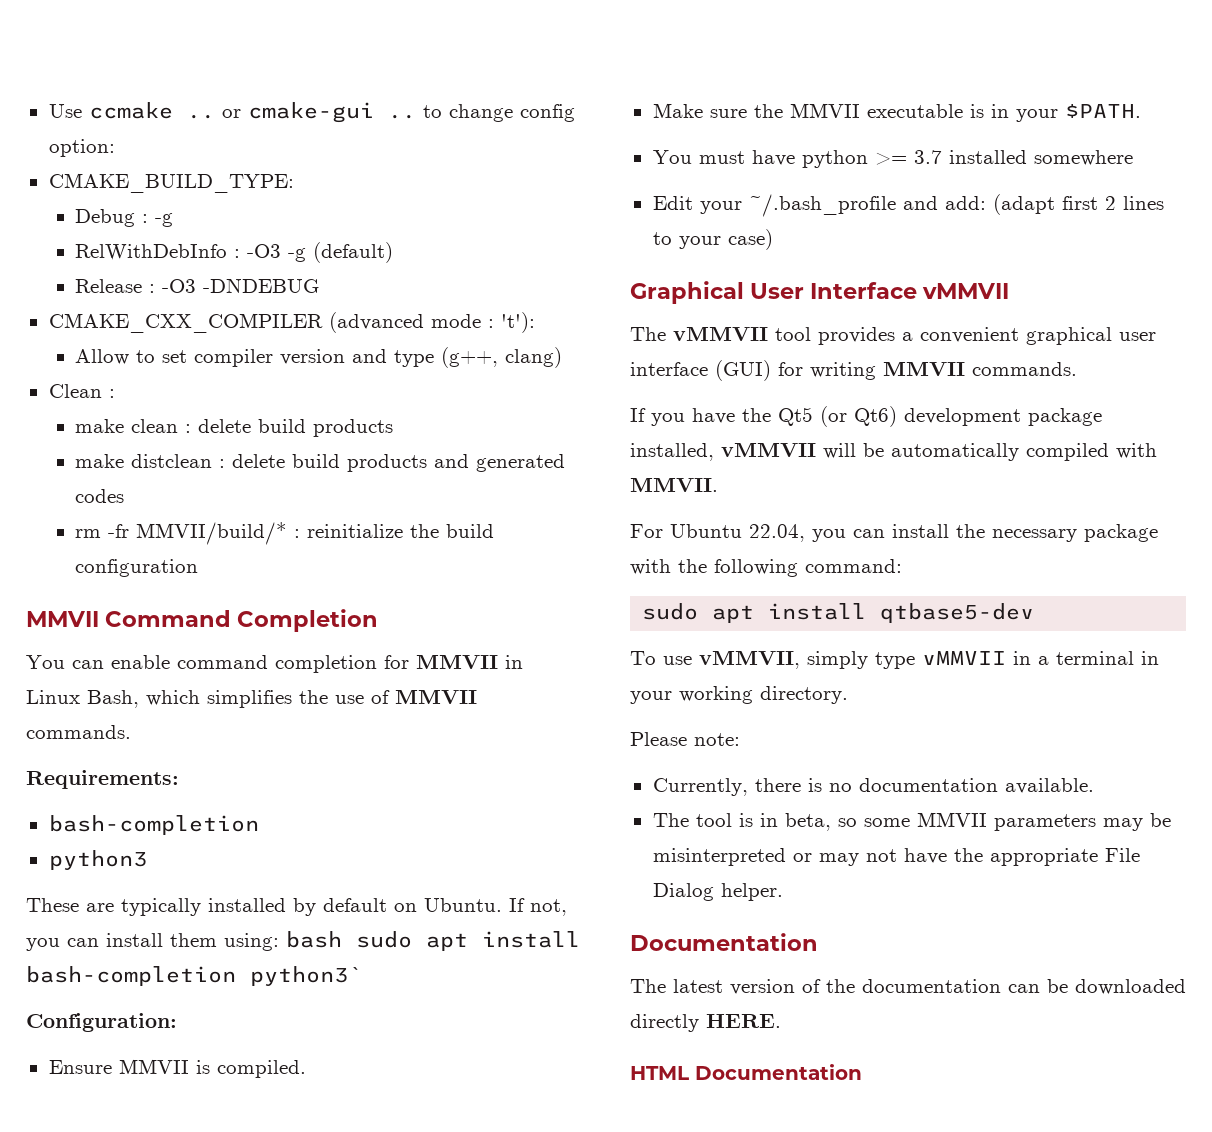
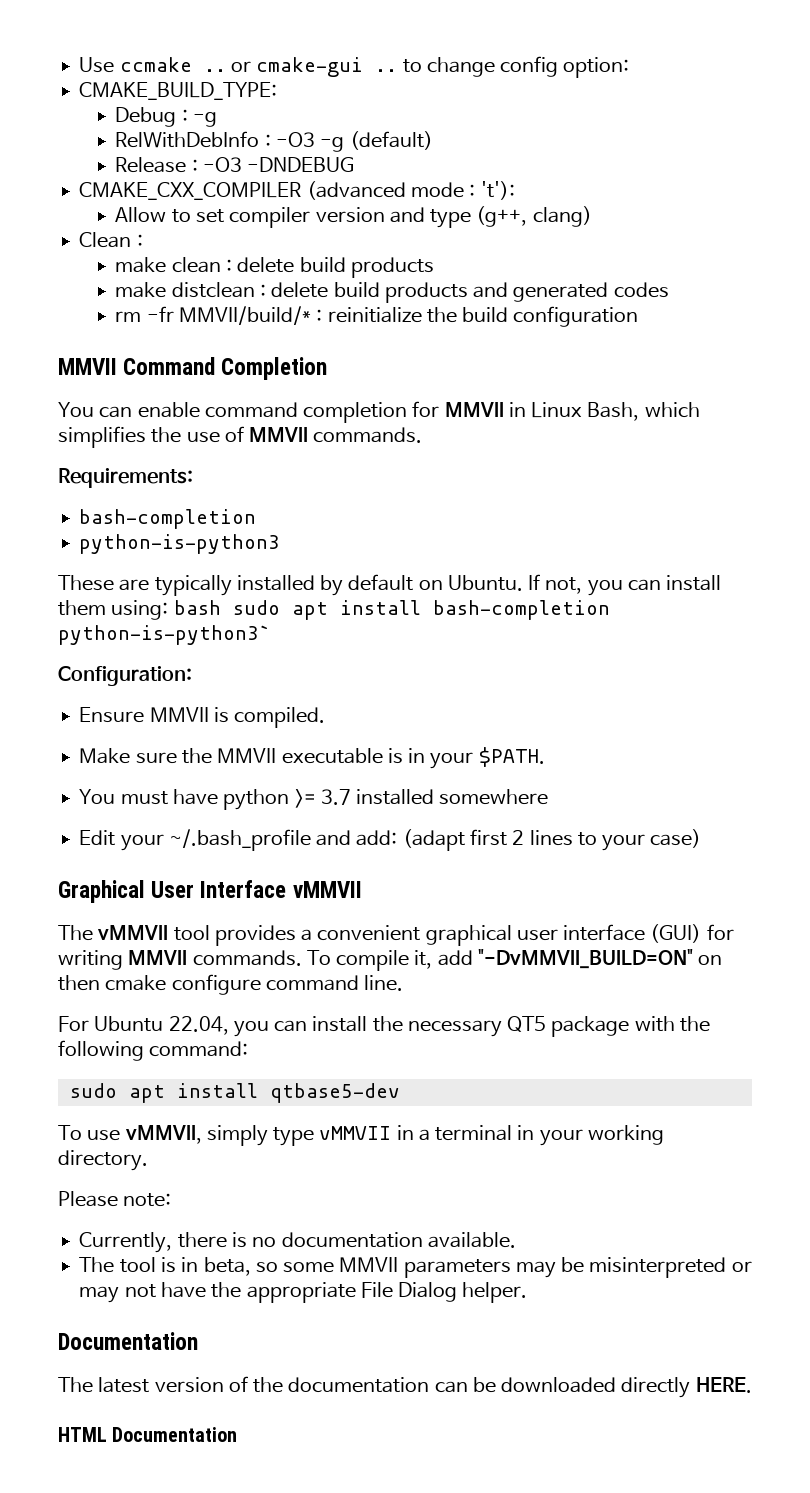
[48,850,147,870] python3 -> [79,534,281,554] python-is-python3
[250,966,362,986] python3` -> [58,625,271,645] python-is-python3`
[630,406,1102,427] [630,443,1157,461] [630,478,718,492] // If you have the Qt5 (or Qt6) development package installed, vMMVII will be automatically compiled with MMVII. -> [306,949,723,971] [58,974,404,995] To compile it, add "-DvMMVII_BUILD=ON" on then cmake configure command line.
(1077, 535) none -> [507,1016,547,1032] QT5

